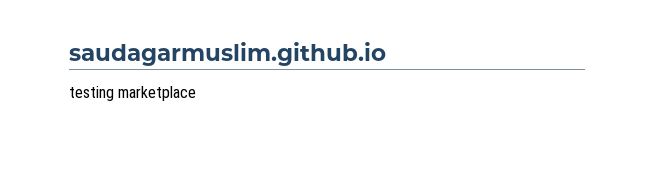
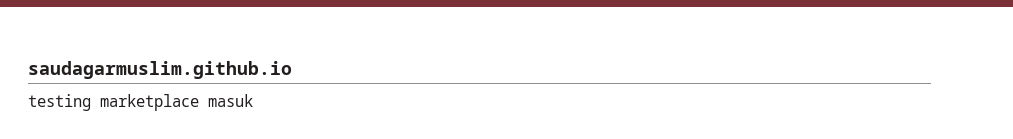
(197, 93) none -> [208,94,253,107] masuk

